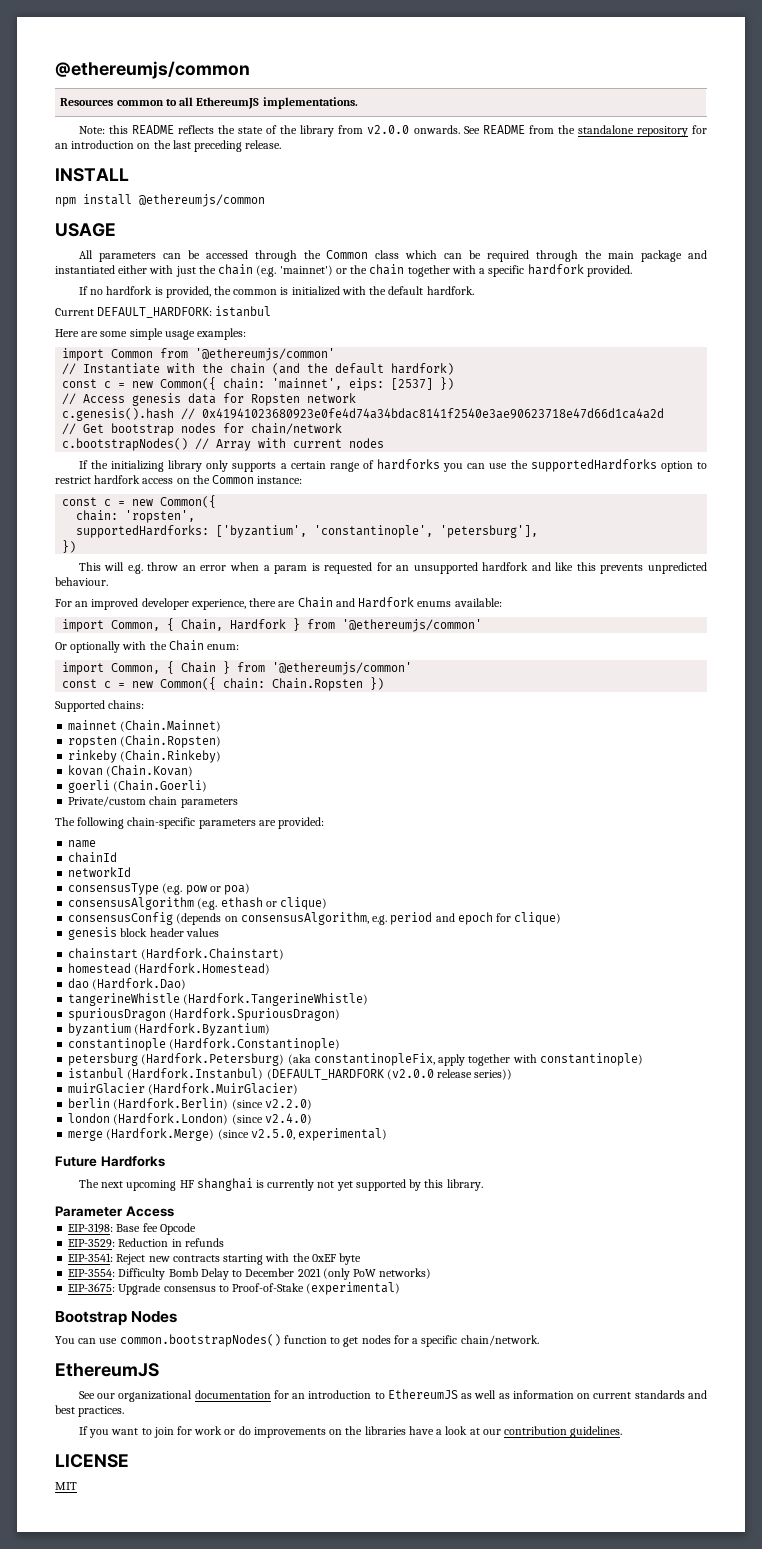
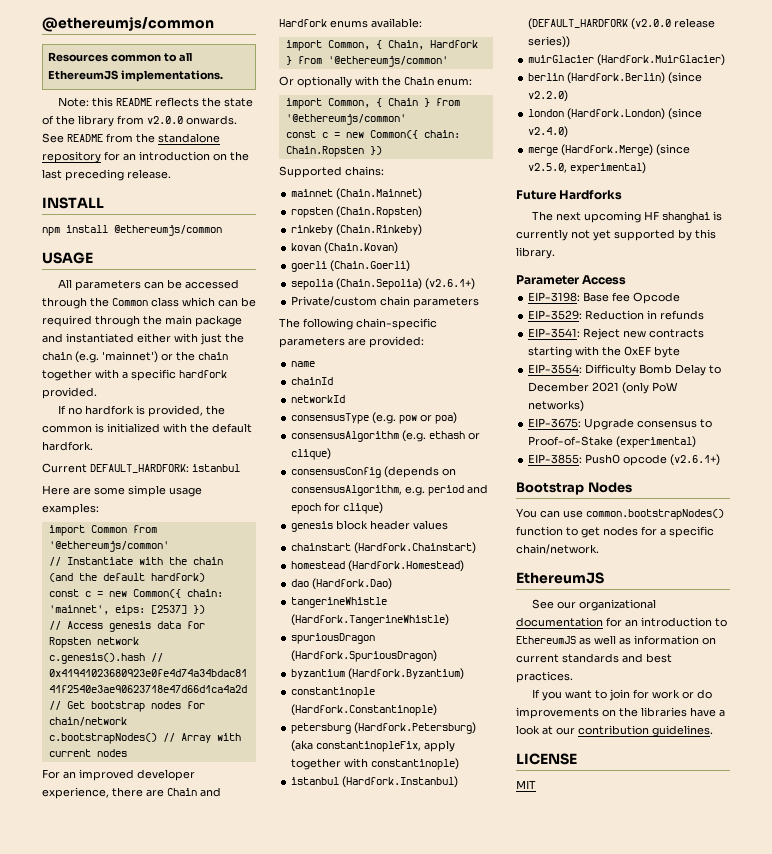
[78,459,707,472] [55,475,303,484] [62,495,217,508] [76,510,196,523] [76,525,539,538] [62,540,77,553] [78,562,707,574] [55,577,108,586] // If the initializing library only supports a certain range of hardforks you can use the supportedHardforks option to restrict hardfork access on the Common instance: // const c = new Common({ // chain: 'ropsten', // supportedHardforks: ['byzantium', 'constantinople', 'petersburg'], // }) // This will e.g. throw an error when a param is requested for an unsupported hardfork and like this prevents unpredicted behaviour. -> (127, 753) none
(208, 786) none -> [291,278,476,290] // sepolia (Chain.Sepolia) (v2.6.1+)
(401, 1288) none -> [528,454,721,466] // EIP-3855: Push0 opcode (v2.6.1+)

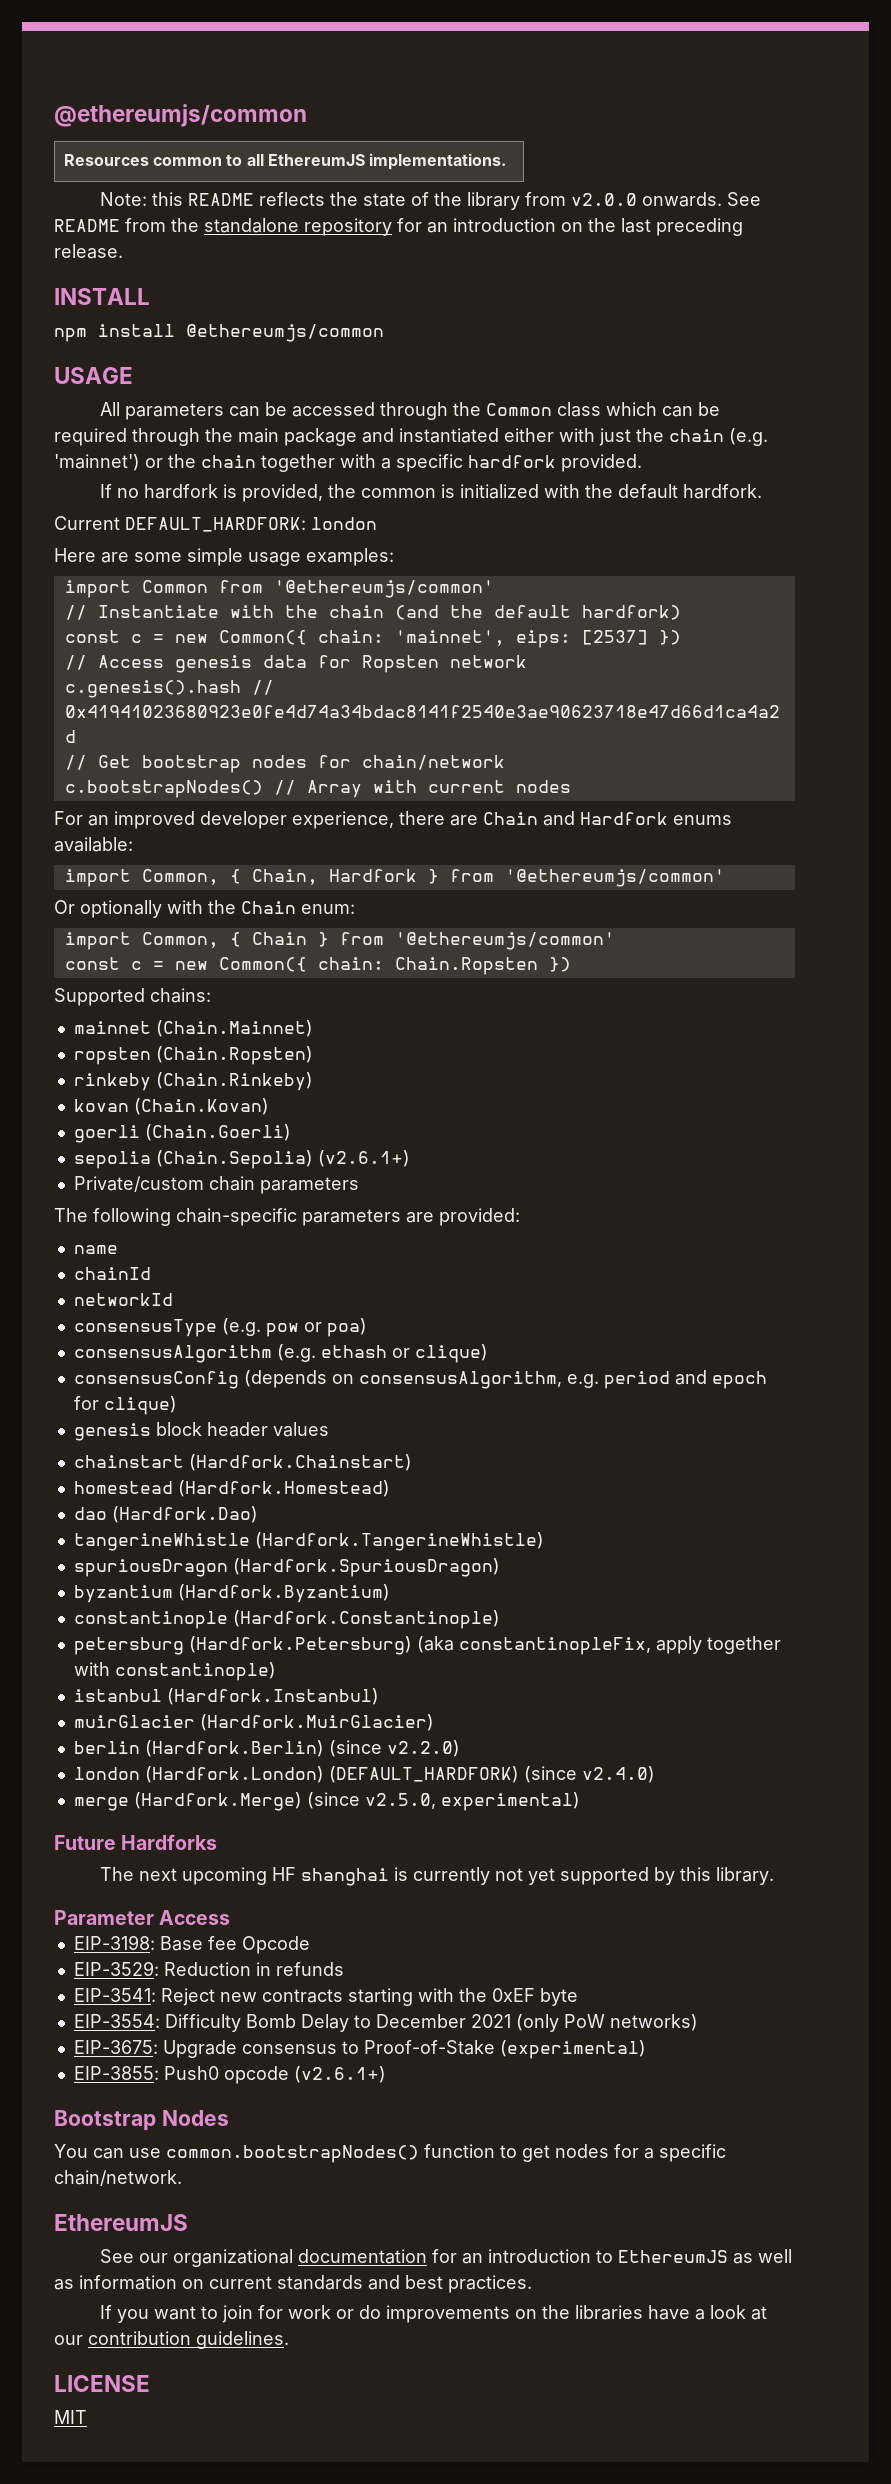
[192,464,240,472] istanbul -> [311,517,377,530] london
[528,18,716,30] [528,36,571,48] (DEFAULT_HARDFORK (v2.0.0 release series)) -> (379, 1696) none
(666, 114) none -> [328,1766,519,1783] (DEFAULT_HARDFORK)

